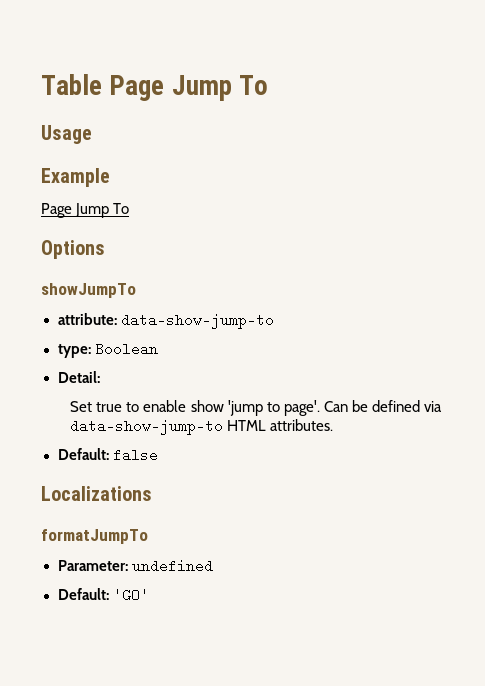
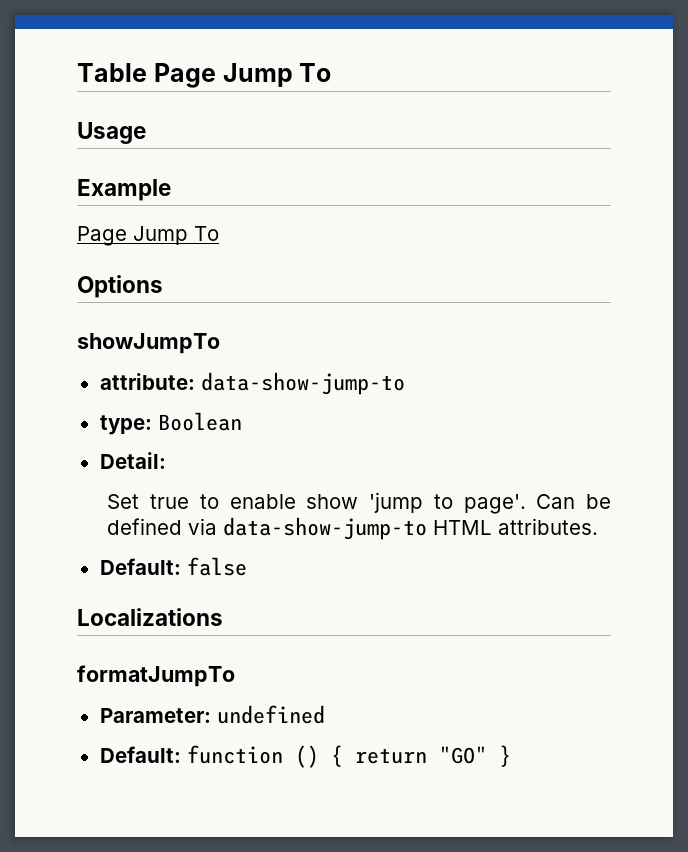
[112,588,149,602] 'GO' -> [186,745,511,768] function () { return "GO" }

